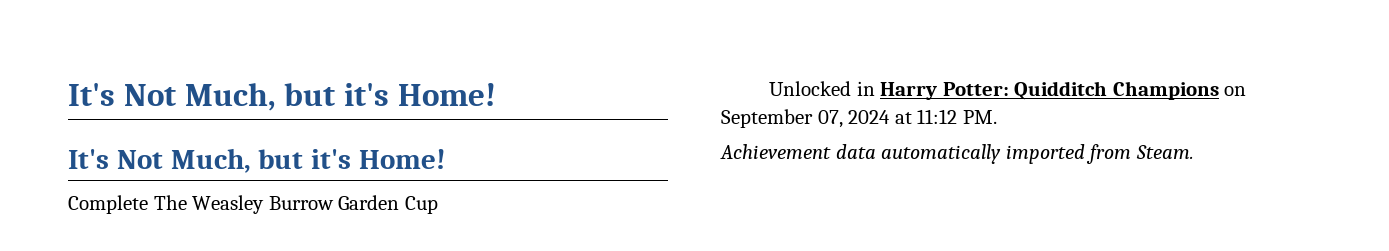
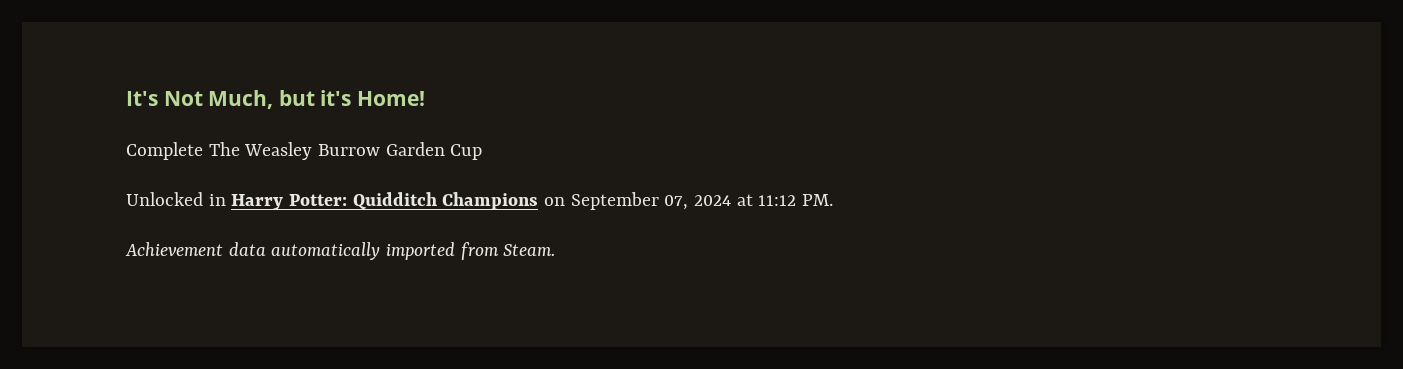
[68,83,496,111] [68,148,447,173] It's Not Much, but it's Home! // It's Not Much, but it's Home! -> [126,90,425,109] It's Not Much, but it's Home!

